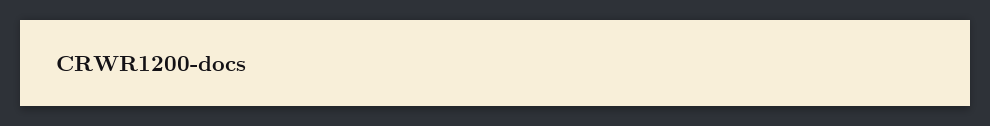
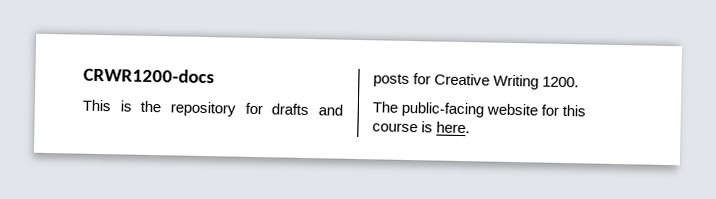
(246, 63) none -> [82,99,343,117] [373,73,580,90] [372,101,587,118] [372,121,471,134] // This is the repository for drafts and posts for Creative Writing 1200. // The public-facing website for this course is here.

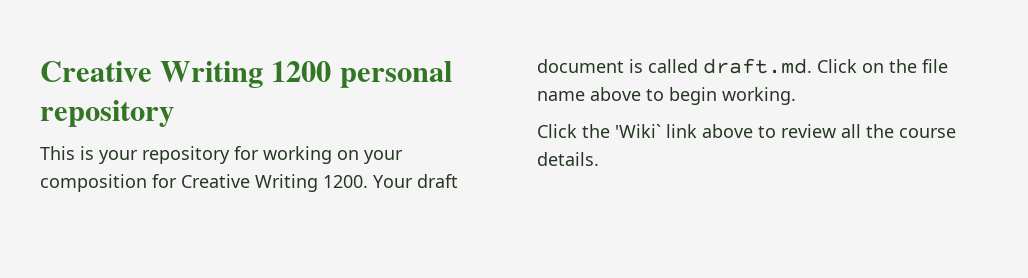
[83,67,215,84] CRWR1200-docs -> [40,61,452,88] [40,100,174,127] Creative Writing 1200 personal repository
[140,100,162,113] the -> [99,150,138,164] your
[271,103,343,116] [373,73,410,87] drafts and posts -> [263,146,403,164] [40,174,147,192] working on your composition
[372,101,587,118] [372,121,471,134] // The public-facing website for this course is here. -> [373,174,458,188] [537,58,948,74] [537,87,796,105] [537,124,956,138] [537,152,599,166] Your draft document is called draft.md. Click on the file name above to begin working. // Click the 'Wiki` link above to review all the course details.

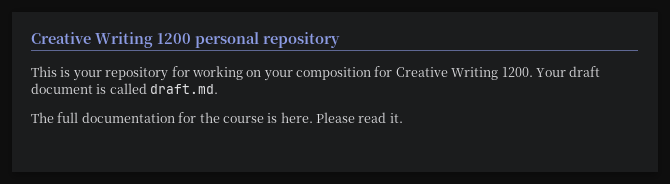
[817,59,948,73] [537,87,796,105] [537,124,956,138] [537,152,599,166] Click on the file name above to begin working. // Click the 'Wiki` link above to review all the course details. -> [31,112,403,123] // The full documentation for the course is here. Please read it.

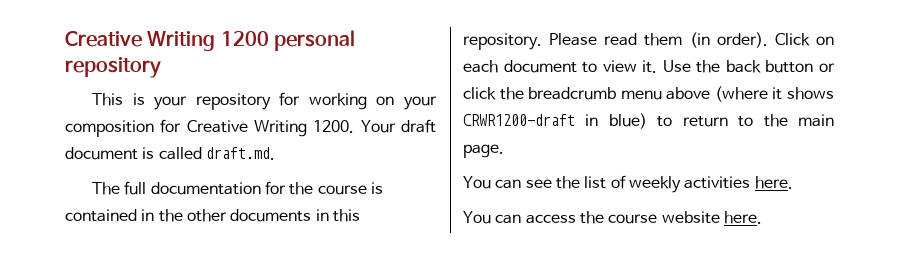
[280,112,403,123] here. Please read it. -> [65,209,360,222] [463,32,834,50] [463,60,835,73] [463,86,834,102] [463,113,834,129] [463,144,504,158] [463,175,793,193] [463,211,762,224] contained in the other documents in this repository. Please read them (in order). Click on each document to view it. Use the back button or click the breadcrumb menu above (where it shows CRWR1200-draft in blue) to return to the main page. // You can see the list of weekly activities here. // You can access the course website here.

